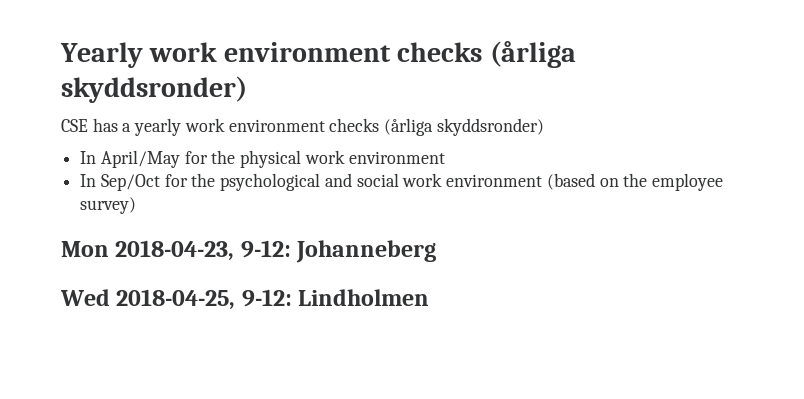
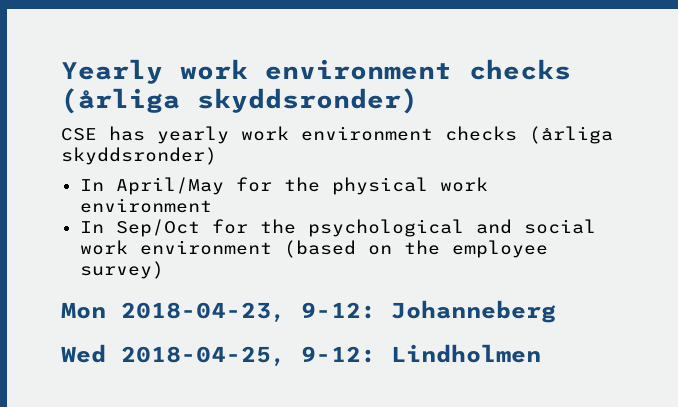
[122,123,132,132] a -> (145, 133) none

